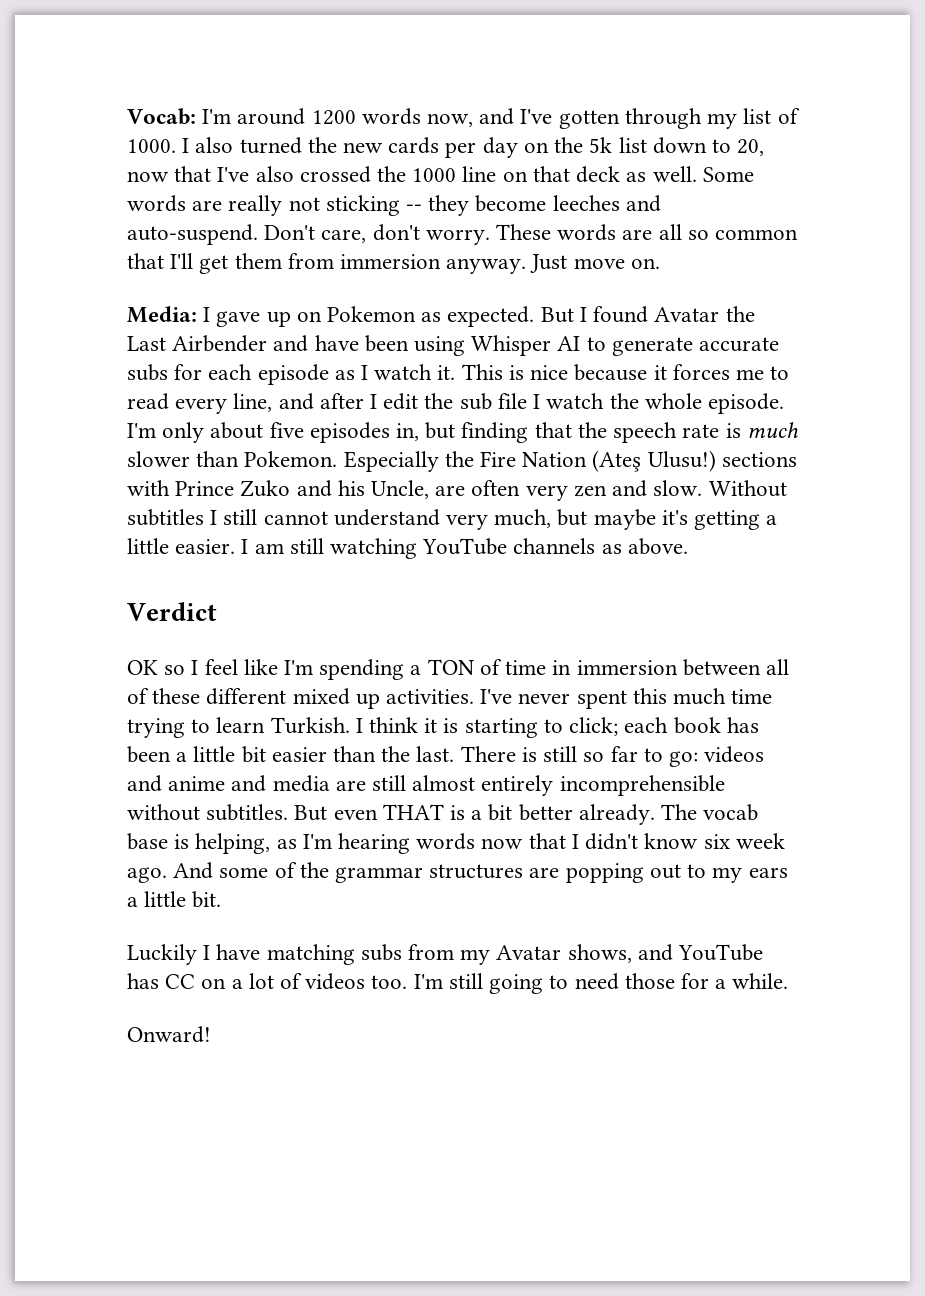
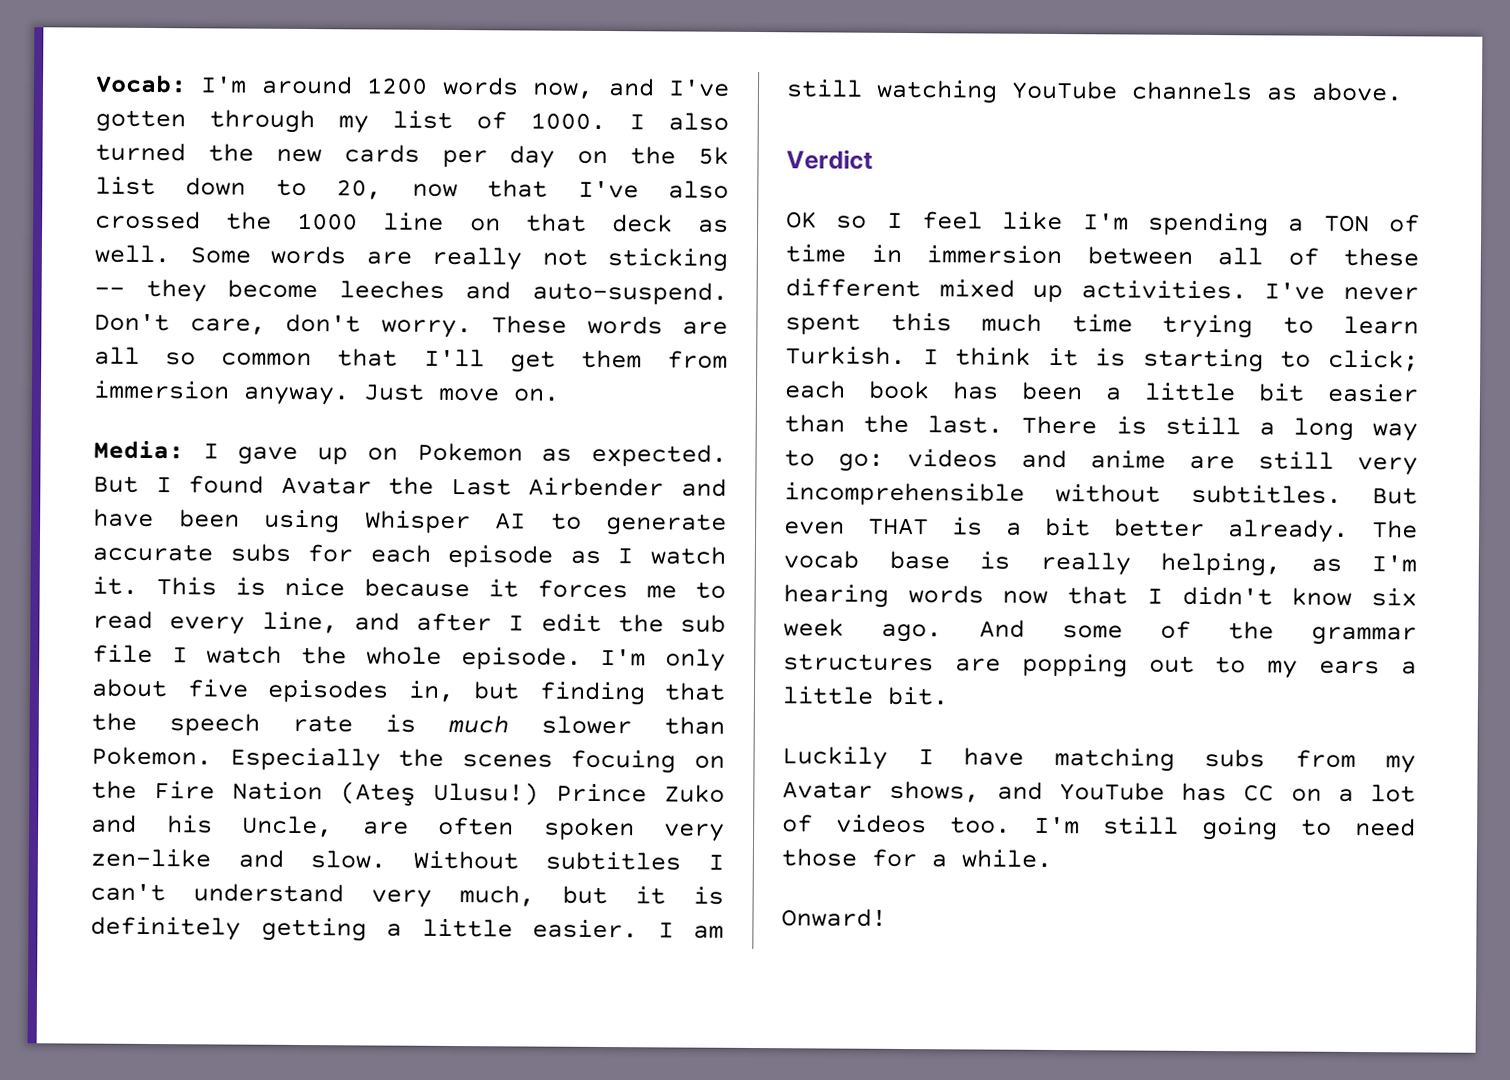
(474, 459) none -> [461,749,726,774] [91,780,137,799] scenes focuing on the
[721,452,797,467] [127,480,170,496] sections with -> (539, 793) none
[525,485,607,501] very zen -> [543,817,725,842] [90,848,211,868] spoken very zen-like
[223,509,328,525] still cannot -> [90,883,166,902] can't
[593,509,688,530] maybe it's -> [635,886,724,905] [90,916,241,941] it is definitely
[583,746,638,762] so far -> [1258,417,1418,442] a long way
[231,775,554,796] and media are still almost entirely -> [1189,451,1418,476] are still very
(190, 841) none -> [1039,551,1131,576] really

